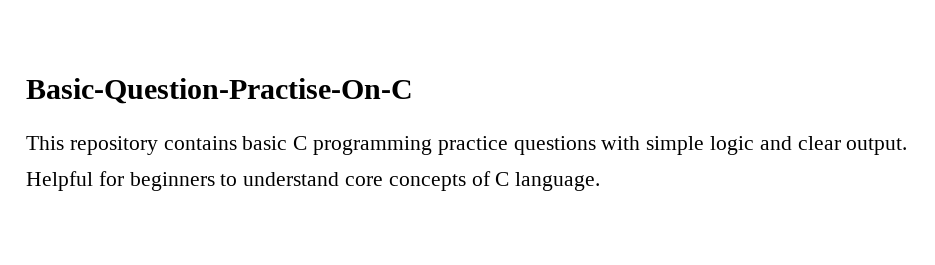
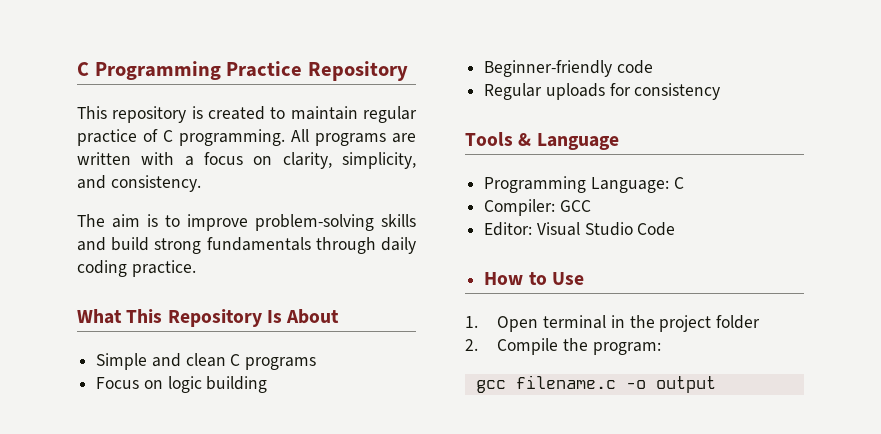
[26,78,413,104] [26,136,908,155] [26,171,601,191] Basic-Question-Practise-On-C // This repository contains basic C programming practice questions with simple logic and clear output. Helpful for beginners to understand core concepts of C language. -> [77,61,408,81] [77,106,417,123] [77,129,416,146] [77,152,416,169] [77,175,201,192] [77,214,416,231] [77,237,416,254] [77,260,196,277] [77,309,340,327] [96,353,317,370] [96,376,268,393] [484,60,653,77] [484,83,721,100] [465,132,619,150] [484,176,684,193] [484,199,591,216] [484,222,676,236] [484,272,584,285] [465,315,761,332] [465,338,661,355] [475,375,716,393] C Programming Practice Repository // This repository is created to maintain regular practice of C programming. All programs are written with a focus on clarity, simplicity, and consistency. // The aim is to improve problem-solving skills and build strong fundamentals through daily coding practice. // What This Repository Is About // Simple and clean C programs // Focus on logic building // Beginner-friendly code // Regular uploads for consistency // Tools & Language // Programming Language: C // Compiler: GCC // Editor: Visual Studio Code // How to Use // 1. Open terminal in the project folder // 2. Compile the program: // gcc filename.c -o output

